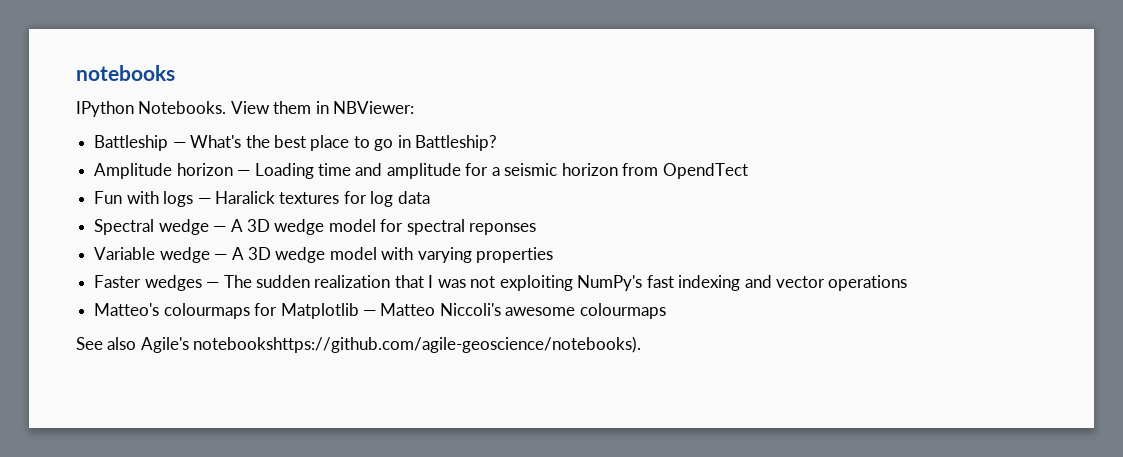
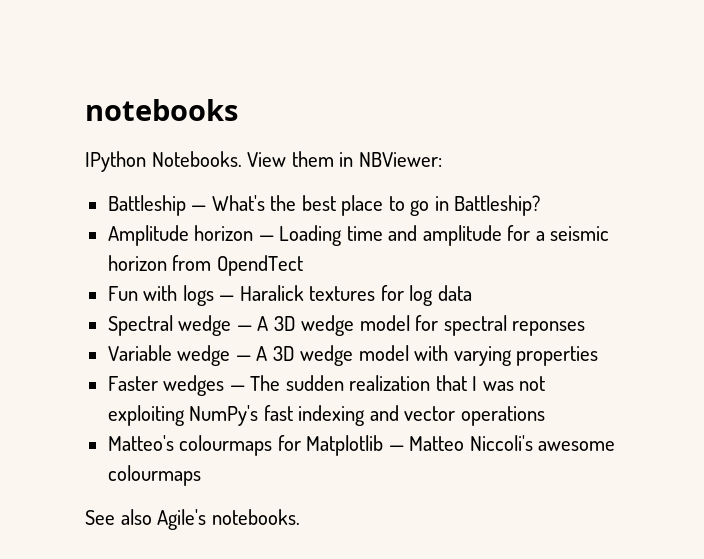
[193,336,642,353] notebookshttps://github.com/agile-geoscience/notebooks). -> [211,509,300,525] notebooks.

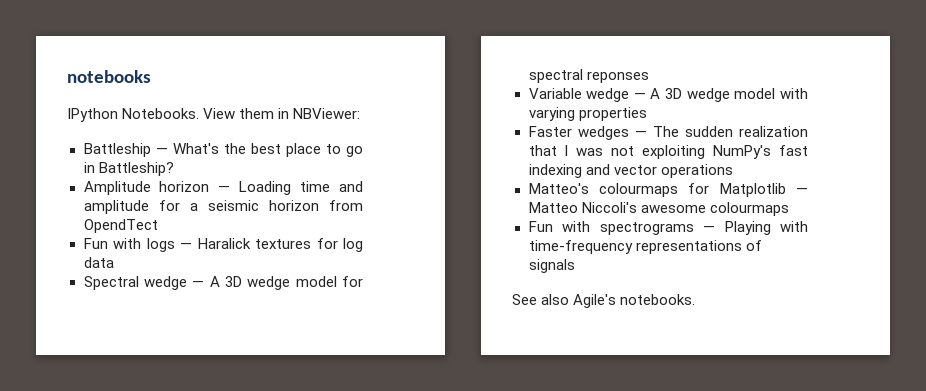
(201, 475) none -> [528,221,808,235] [528,240,762,254] [528,259,575,273] // Fun with spectrograms — Playing with time-frequency representations of signals

